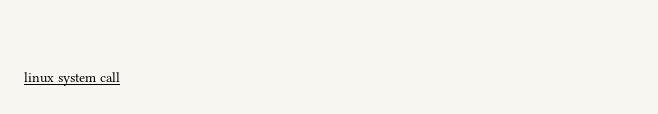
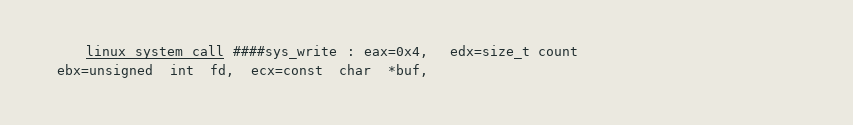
(120, 77) none -> [233,45,428,59] [57,64,428,78] [450,45,578,59] ####sys_write : eax=0x4, ebx=unsigned int fd, ecx=const char *buf, edx=size_t count

